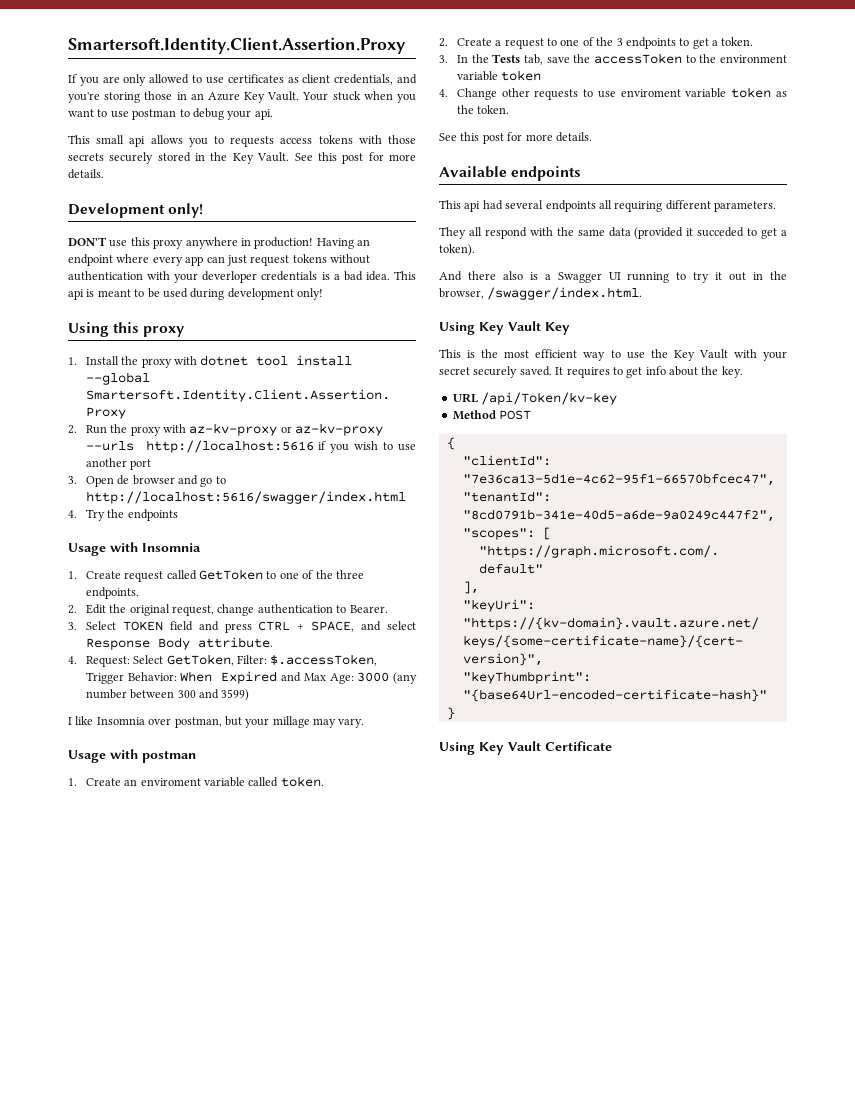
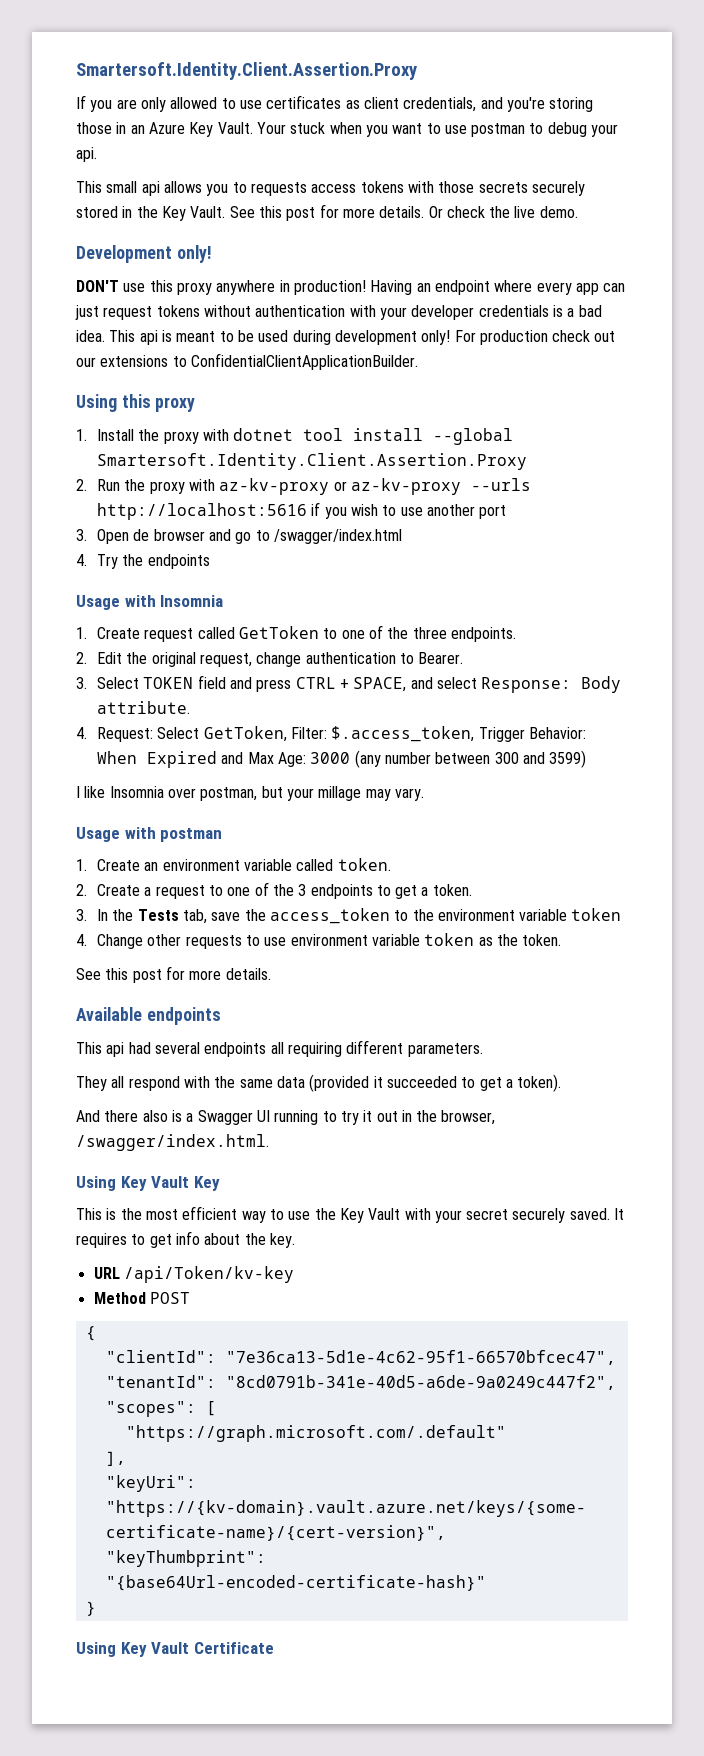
(104, 174) none -> [428,206,578,218] Or check the live demo.
[202,271,258,283] deverloper -> [411,305,475,320] developer
(323, 294) none -> [454,330,616,345] [76,353,418,370] For production check out our extensions to ConfidentialClientApplicationBuilder.
[85,491,406,504] http://localhost:5616/swagger/index.html -> [273,529,402,544] /swagger/index.html
[85,638,150,650] Response -> [481,677,572,693] Response:
[270,654,378,666] $.accessToken, -> [331,726,475,742] $.access_token,
[140,778,201,786] enviroment -> [162,859,240,871] environment
[593,53,682,64] accessToken -> [269,908,390,924] access_token
[620,89,681,97] enviroment -> [290,934,368,946] environment
[697,227,745,237] succeded -> [386,1076,457,1088] succeeded

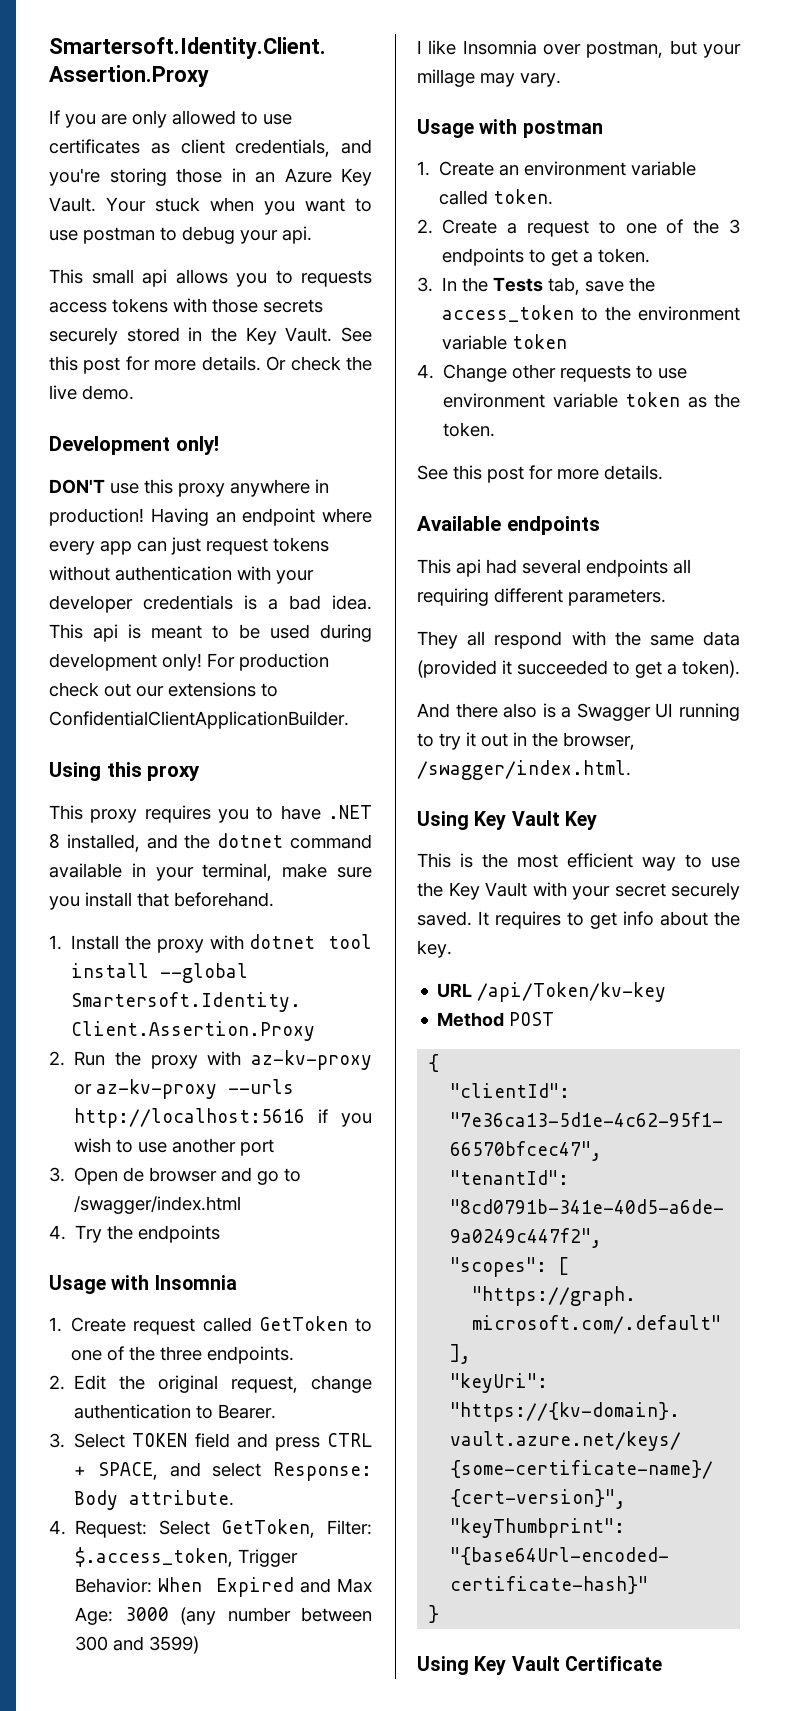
(196, 404) none -> [49,805,373,823] [49,833,372,852] [49,863,373,881] [49,892,274,910] // This proxy requires you to have .NET 8 installed, and the dotnet command available in your terminal, make sure you install that beforehand.

